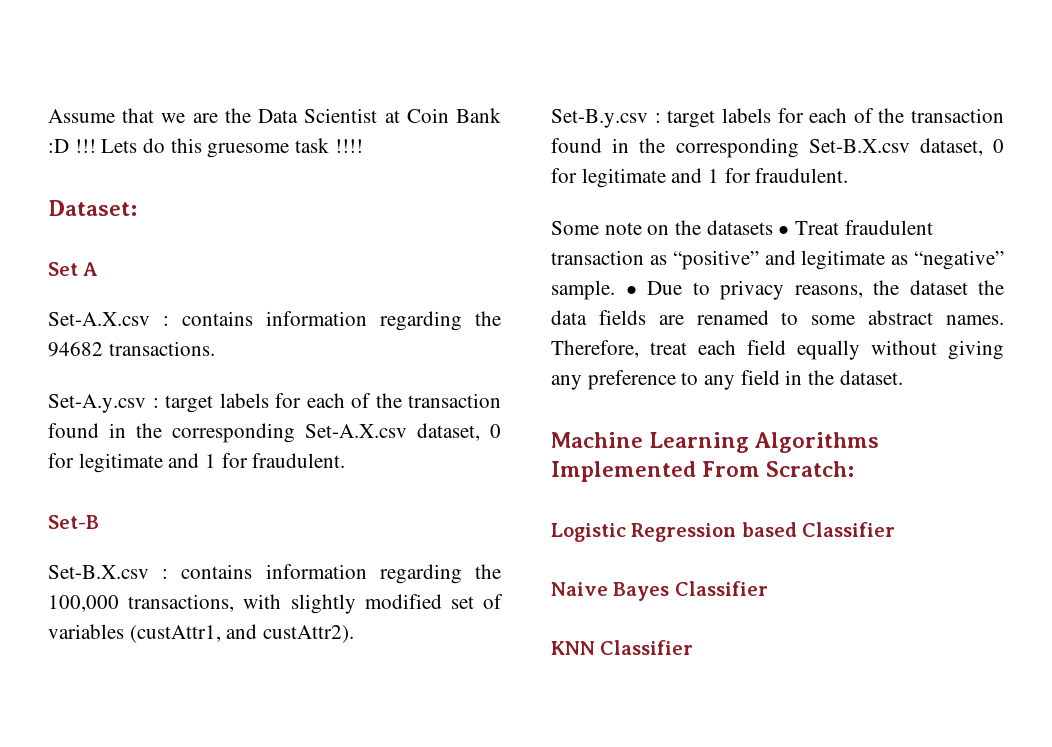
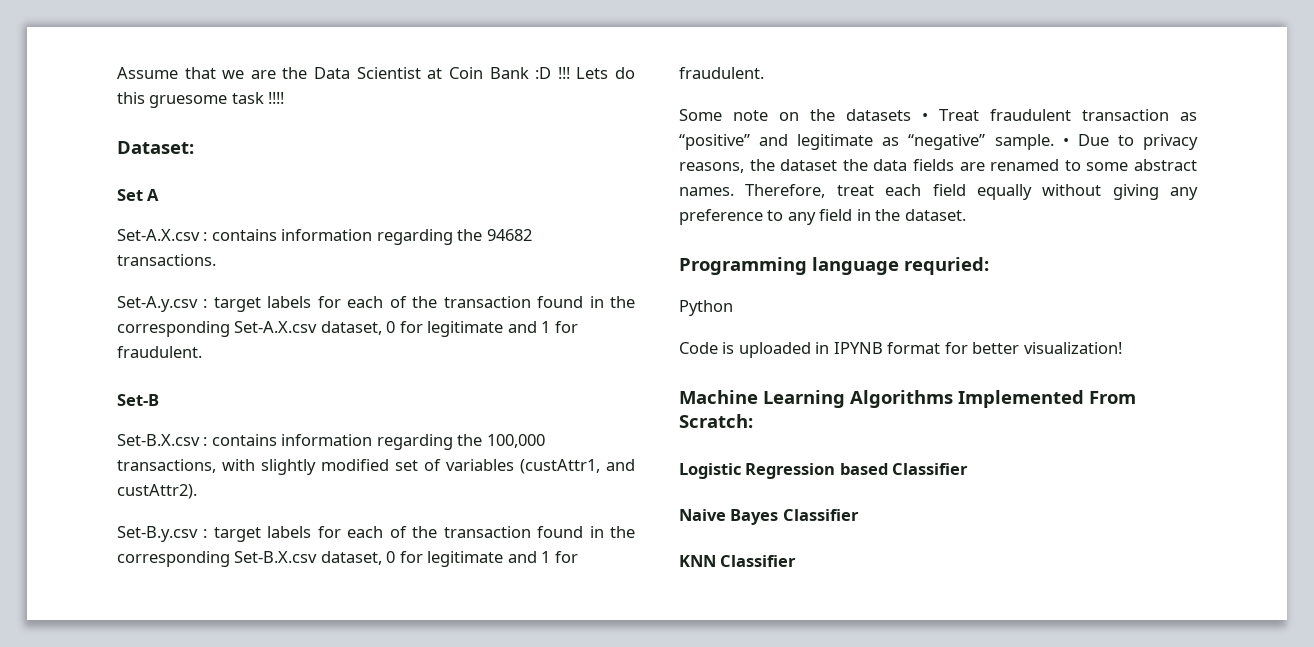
(903, 377) none -> [679,257,989,275] [679,300,733,316] [679,342,1122,358] // Programming language requried: // Python // Code is uploaded in IPYNB format for better visualization!

